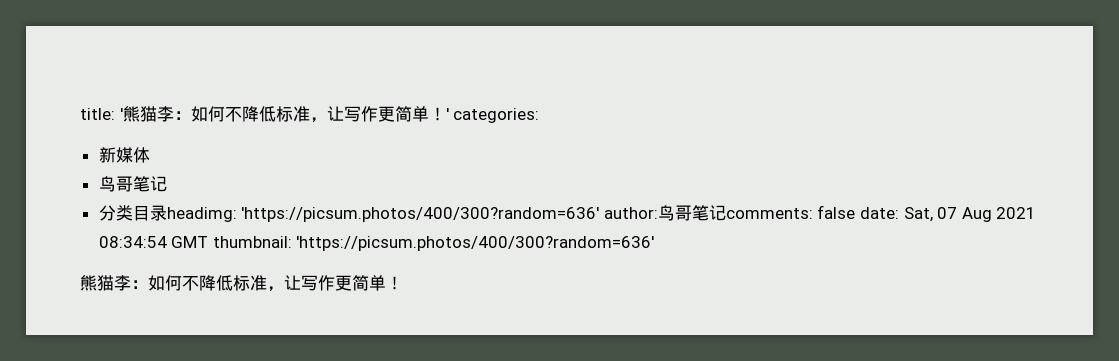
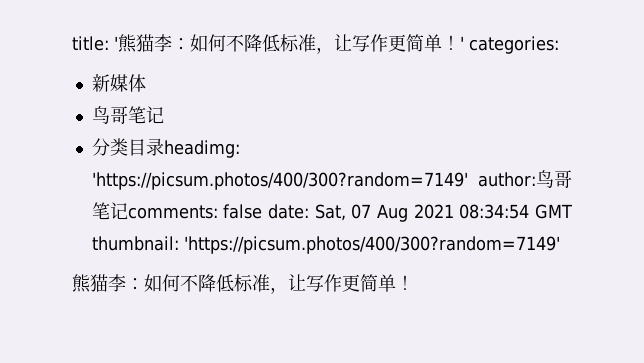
[241,207,600,222] 'https://picsum.photos/400/300?random=636' -> [91,172,468,190] 'https://picsum.photos/400/300?random=7149'
[296,236,655,251] 'https://picsum.photos/400/300?random=636' -> [183,236,560,254] 'https://picsum.photos/400/300?random=7149'

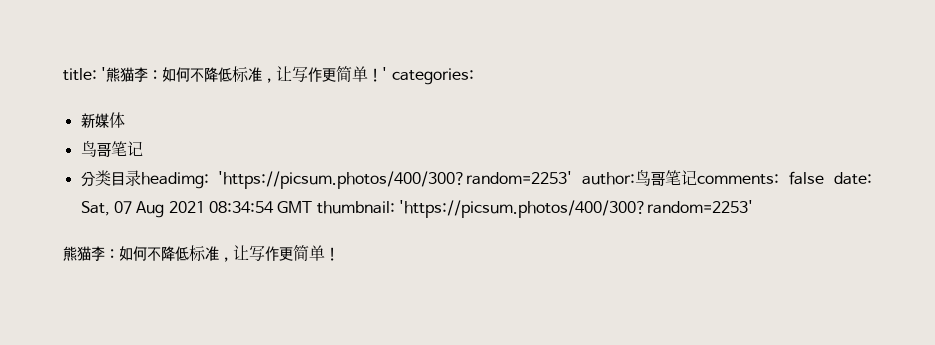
[91,172,468,190] 'https://picsum.photos/400/300?random=7149' -> [218,171,573,189] 'https://picsum.photos/400/300?random=2253'
[183,236,560,254] 'https://picsum.photos/400/300?random=7149' -> [398,200,753,218] 'https://picsum.photos/400/300?random=2253'

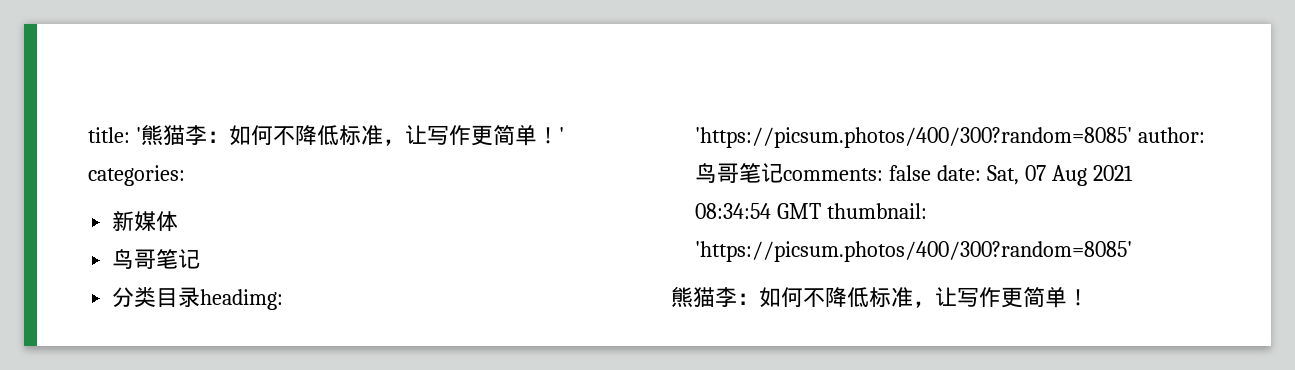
[218,171,573,189] 'https://picsum.photos/400/300?random=2253' -> [695,127,1133,148] 'https://picsum.photos/400/300?random=8085'
[398,200,753,218] 'https://picsum.photos/400/300?random=2253' -> [695,241,1133,262] 'https://picsum.photos/400/300?random=8085'

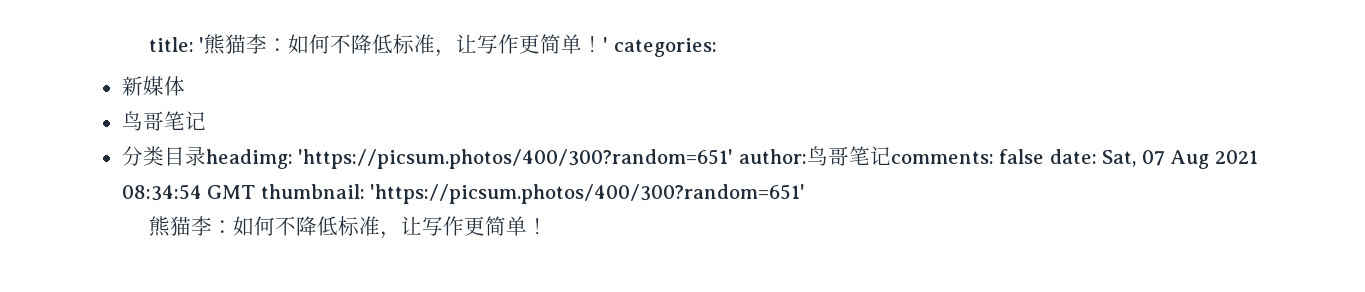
[695,127,1133,148] 'https://picsum.photos/400/300?random=8085' -> [298,149,734,169] 'https://picsum.photos/400/300?random=651'
[695,241,1133,262] 'https://picsum.photos/400/300?random=8085' -> [370,184,806,204] 'https://picsum.photos/400/300?random=651'

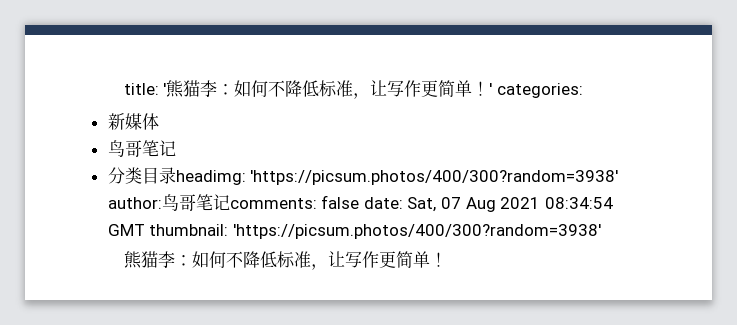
[298,149,734,169] 'https://picsum.photos/400/300?random=651' -> [250,170,619,185] 'https://picsum.photos/400/300?random=3938'
[370,184,806,204] 'https://picsum.photos/400/300?random=651' -> [232,224,601,239] 'https://picsum.photos/400/300?random=3938'

